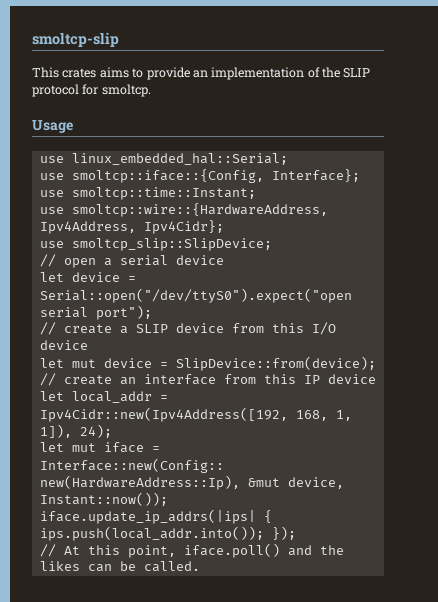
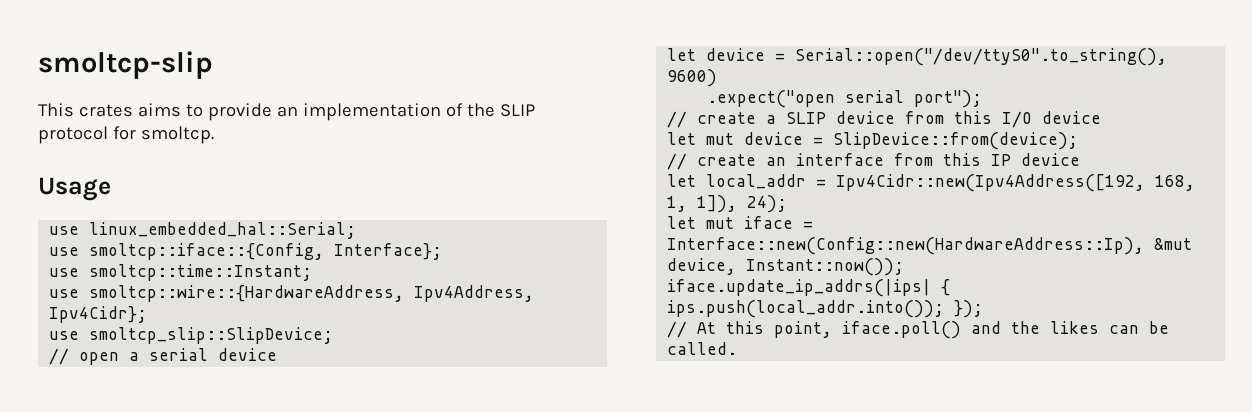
[39,288,352,303] Serial::open("/dev/ttyS0").expect("open -> [795,48,1168,66] [667,69,718,87] [707,90,836,108] Serial::open("/dev/ttyS0".to_string(), 9600) // .expect("open

